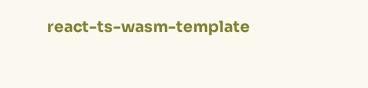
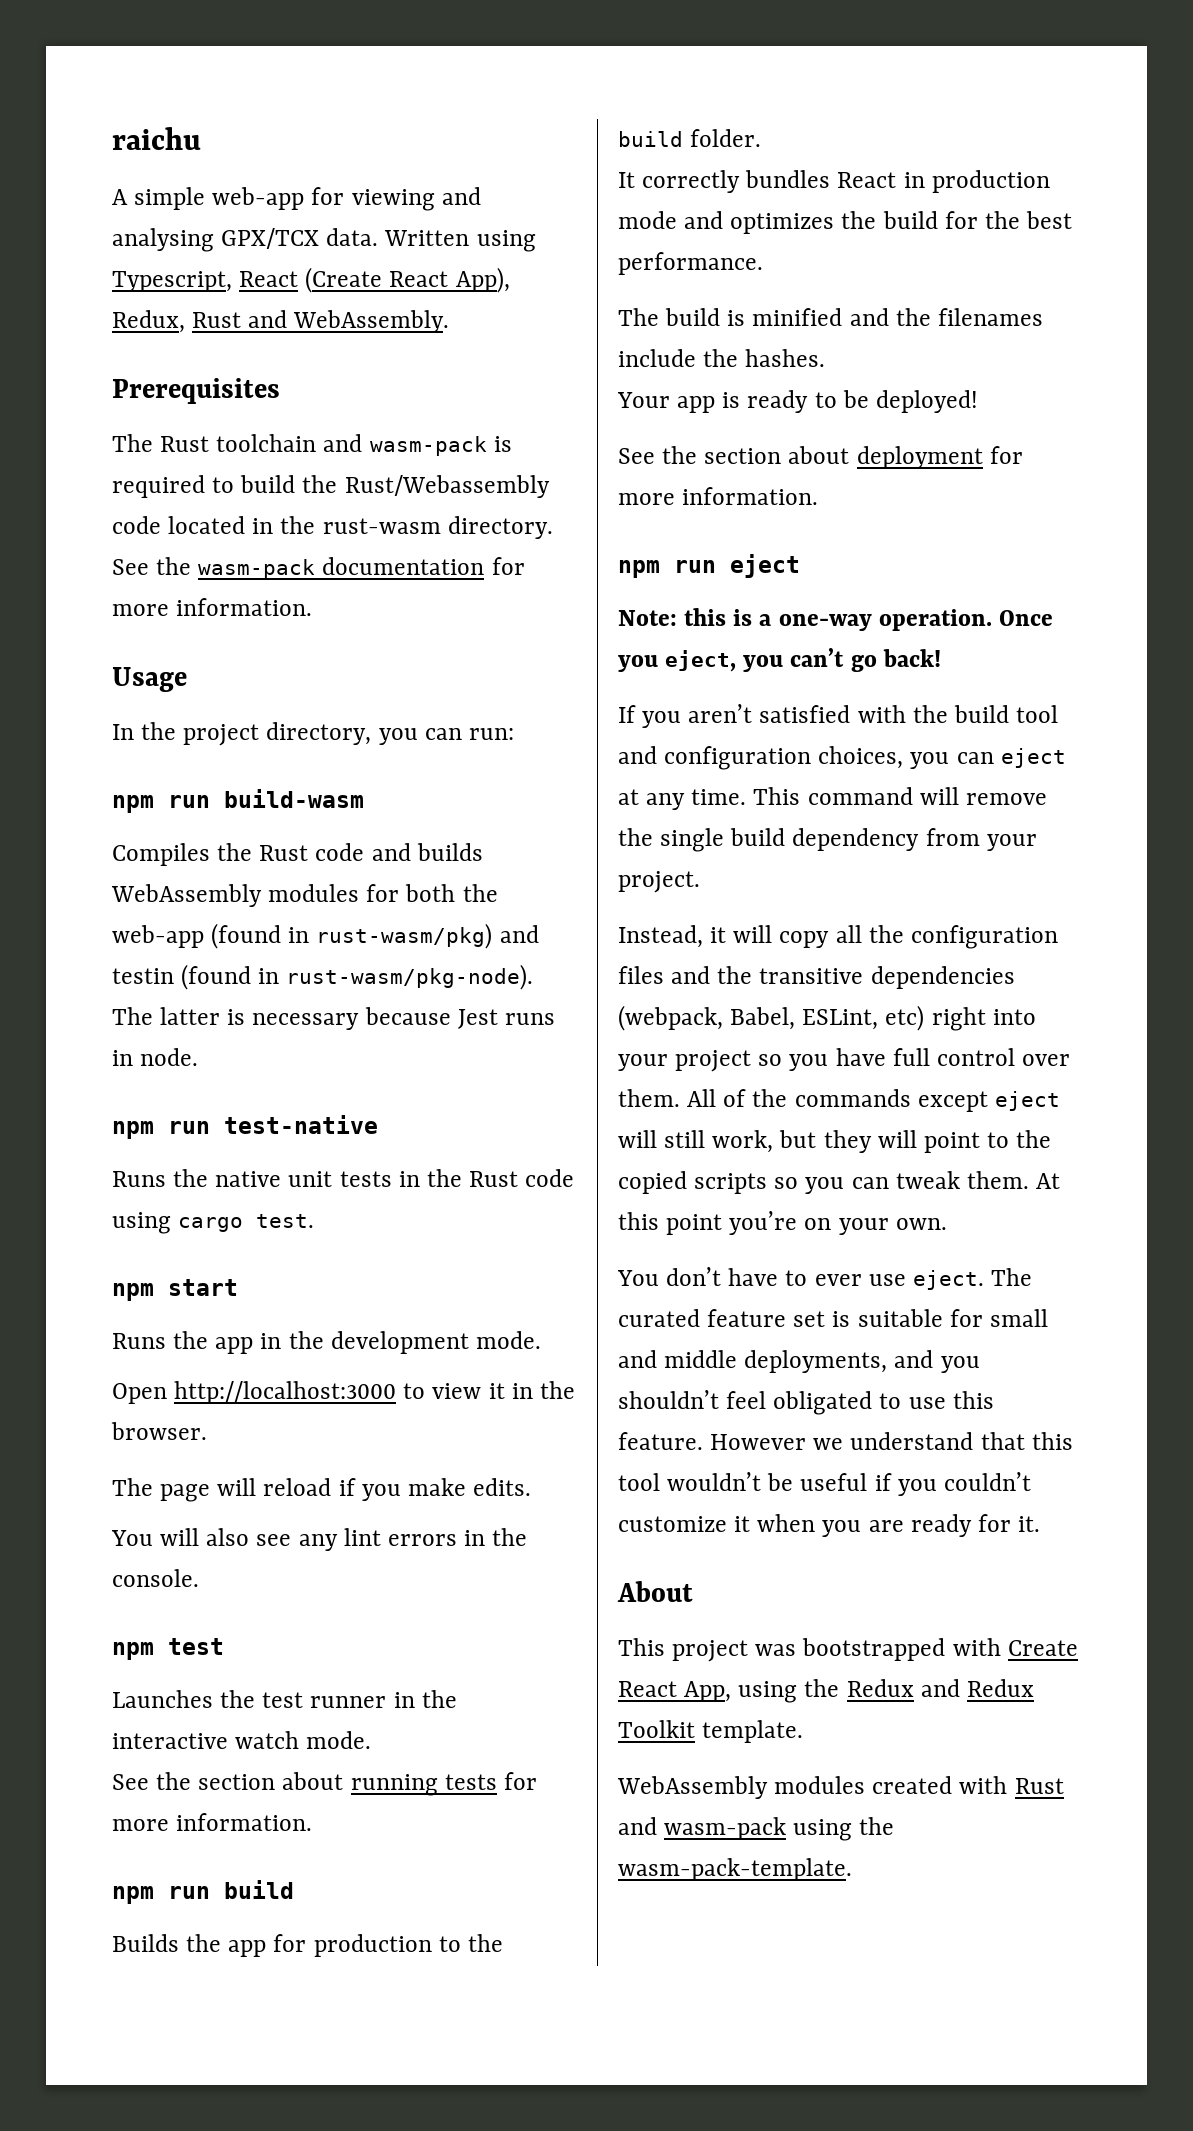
[47,20,250,36] react-ts-wasm-template -> [112,127,201,150] [112,187,481,211] [112,228,536,252] [112,267,510,293] [112,310,450,333] [112,378,280,404] [112,434,512,456] [112,475,550,498] [112,516,553,539] [112,557,525,579] [112,598,313,616] [112,667,187,692] [112,722,514,746] [112,789,364,813] [112,843,483,866] [111,884,498,907] [112,923,539,949] [112,964,534,990] [112,1007,555,1030] [112,1048,199,1066] [112,1115,378,1139] [112,1169,575,1187] [112,1212,315,1234] [112,1279,238,1301] [112,1331,541,1354] [112,1381,575,1404] [111,1422,207,1440] [112,1478,532,1502] [111,1528,528,1551] [112,1569,199,1587] [112,1638,224,1660] [112,1690,457,1708] [112,1731,372,1749] [112,1772,537,1796] [112,1813,313,1831] [112,1880,294,1904] [112,1934,503,1957] [618,129,762,147] [618,170,1050,193] [618,211,1073,234] [618,252,763,275] [618,308,1043,326] [618,349,826,367] [617,390,978,413] [618,446,1023,469] [618,487,819,505] [618,554,800,578] [618,608,1053,631] [618,648,941,672] [618,704,1059,728] [618,746,1066,770] [618,787,1047,810] [618,828,1037,852] [618,871,700,893] [618,925,1058,949] [618,966,1015,989] [618,1005,1036,1031] [618,1048,1071,1072] [618,1089,1060,1112] [618,1130,1052,1153] [618,1171,1061,1194] [618,1211,947,1235] [617,1267,1033,1290] [618,1309,1048,1327] [618,1350,980,1373] [618,1390,994,1415] [618,1432,1073,1450] [618,1472,1031,1496] [618,1514,1041,1537] [617,1581,693,1602] [618,1638,1078,1662] [618,1679,1034,1703] [618,1720,804,1743] [617,1776,1064,1799] [618,1817,895,1841] [618,1858,852,1881] raichu // A simple web-app for viewing and analysing GPX/TCX data. Written using Typescript, React (Create React App), Redux, Rust and WebAssembly. // Prerequisites // The Rust toolchain and wasm-pack is required to build the Rust/Webassembly code located in the rust-wasm directory. See the wasm-pack documentation for more information. // Usage // In the project directory, you can run: // npm run build-wasm // Compiles the Rust code and builds WebAssembly modules for both the web-app (found in rust-wasm/pkg) and testin (found in rust-wasm/pkg-node). The latter is necessary because Jest runs in node. // npm run test-native // Runs the native unit tests in the Rust code using cargo test. // npm start // Runs the app in the development mode. // Open http://localhost:3000 to view it in the browser. // The page will reload if you make edits. // You will also see any lint errors in the console. // npm test // Launches the test runner in the interactive watch mode. // See the section about running tests for more information. // npm run build // Builds the app for production to the build folder. // It correctly bundles React in production mode and optimizes the build for the best performance. // The build is minified and the filenames include the hashes. // Your app is ready to be deployed! // See the section about deployment for more information. // npm run eject // Note: this is a one-way operation. Once you eject, you can’t go back! // If you aren’t satisfied with the build tool and configuration choices, you can eject at any time. This command will remove the single build dependency from your project. // Instead, it will copy all the configuration files and the transitive dependencies (webpack, Babel, ESLint, etc) right into your project so you have full control over them. All of the commands except eject will still work, but they will point to the copied scripts so you can tweak them. At this point you’re on your own. // You don’t have to ever use eject. The curated feature set is suitable for small and middle deployments, and you shouldn’t feel obligated to use this feature. However we understand that this tool wouldn’t be useful if you couldn’t customize it when you are ready for it. // About // This project was bootstrapped with Create React App, using the Redux and Redux Toolkit template. // WebAssembly modules created with Rust and wasm-pack using the wasm-pack-template.

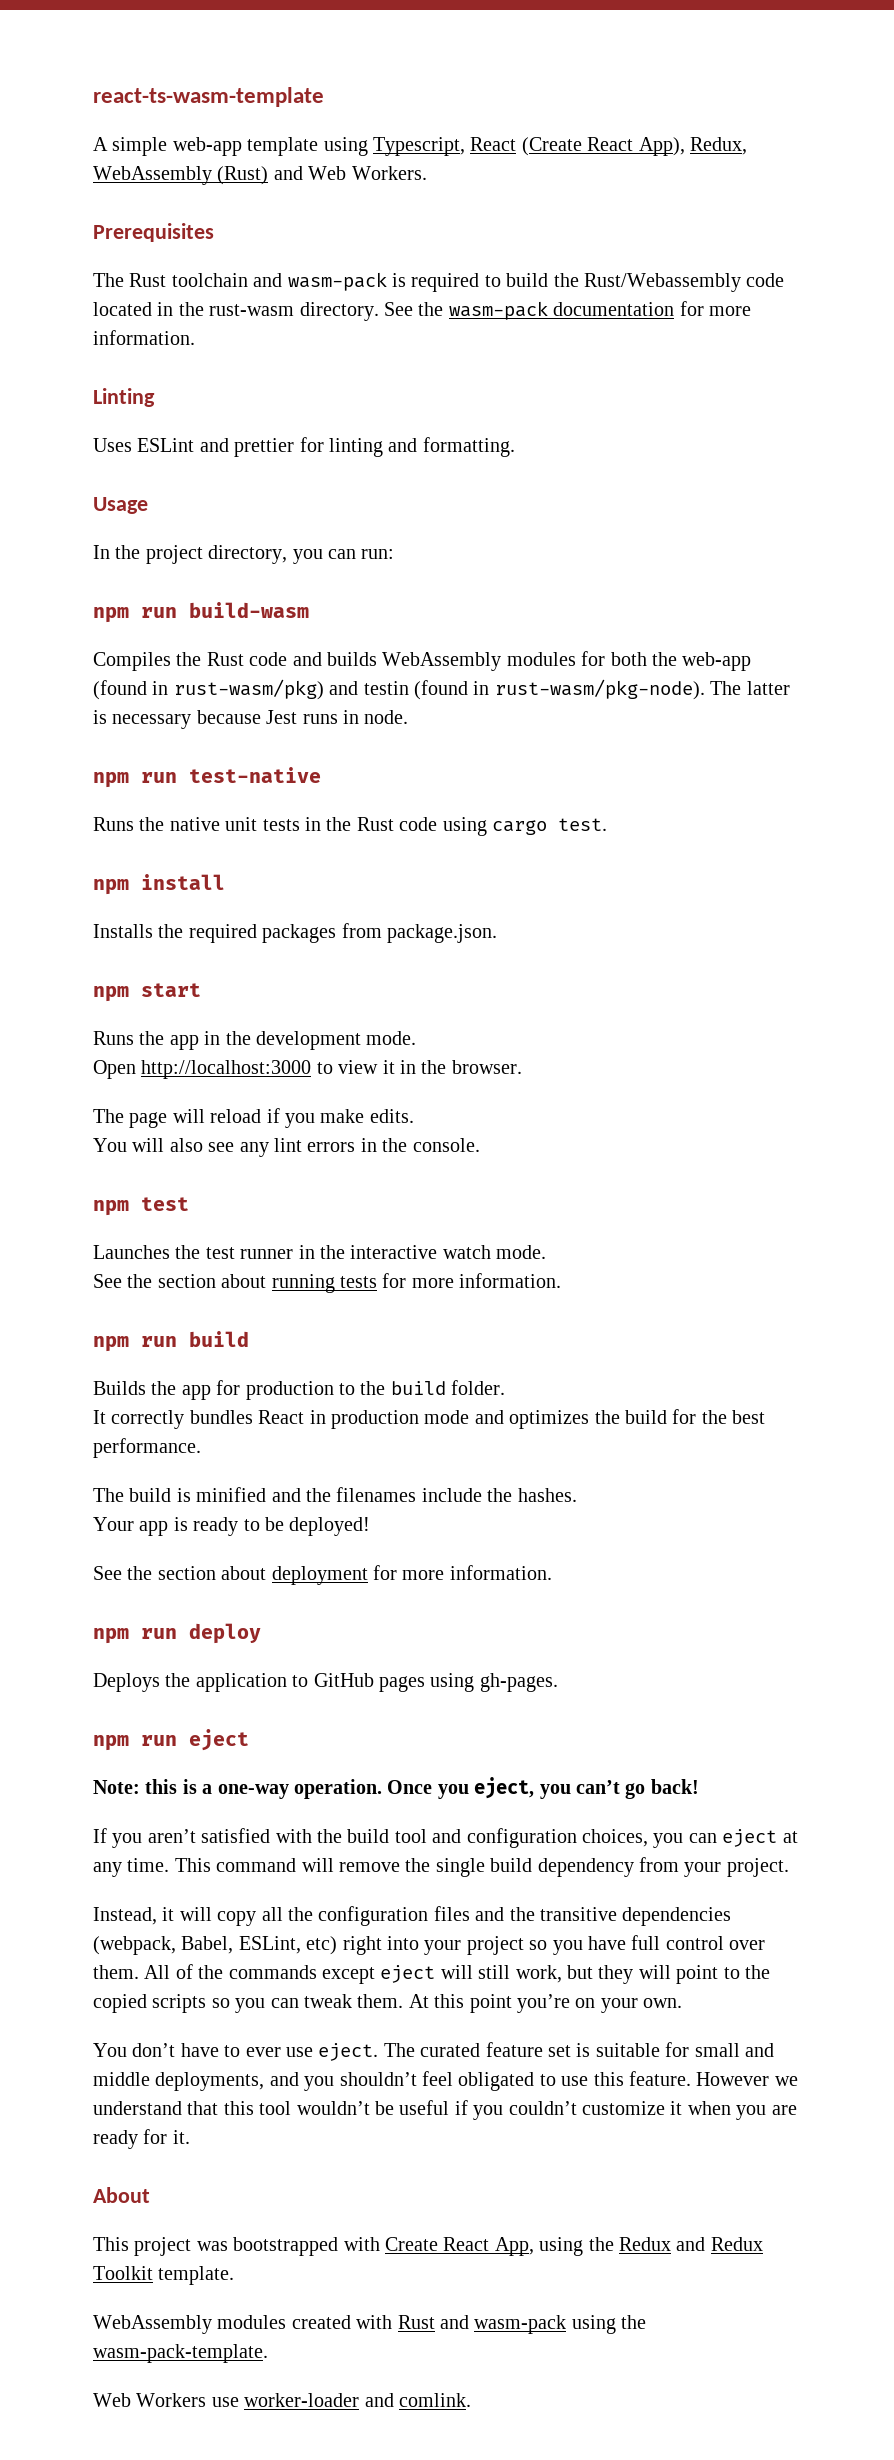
[112,127,201,150] raichu -> [93,87,324,107] react-ts-wasm-template
[311,187,481,211] [112,228,470,252] for viewing and analysing GPX/TCX data. Written -> [247,137,319,156] template
[192,310,450,333] Rust and WebAssembly. -> [93,166,427,185] WebAssembly (Rust) and Web Workers.
(313, 607) none -> [93,388,155,407] [93,437,515,457] // Linting // Uses ESLint and prettier for linting and formatting.
(315, 1221) none -> [93,874,225,895] [93,923,497,943] // npm install // Installs the required packages from package.json.
(819, 496) none -> [93,1623,261,1644] [93,1673,558,1692] // npm run deploy // Deploys the application to GitHub pages using gh-pages.
(852, 1869) none -> [93,2393,471,2407] // Web Workers use worker-loader and comlink.

